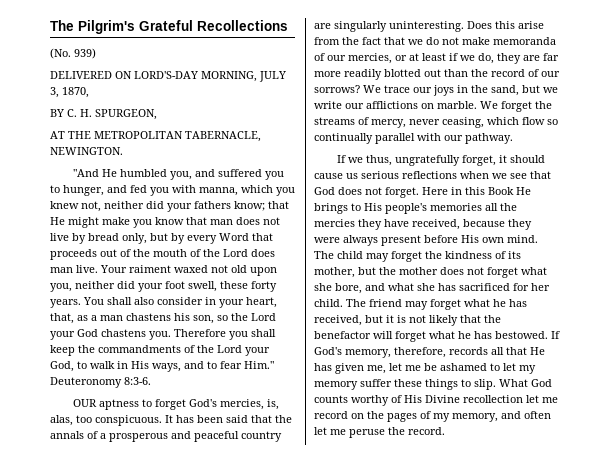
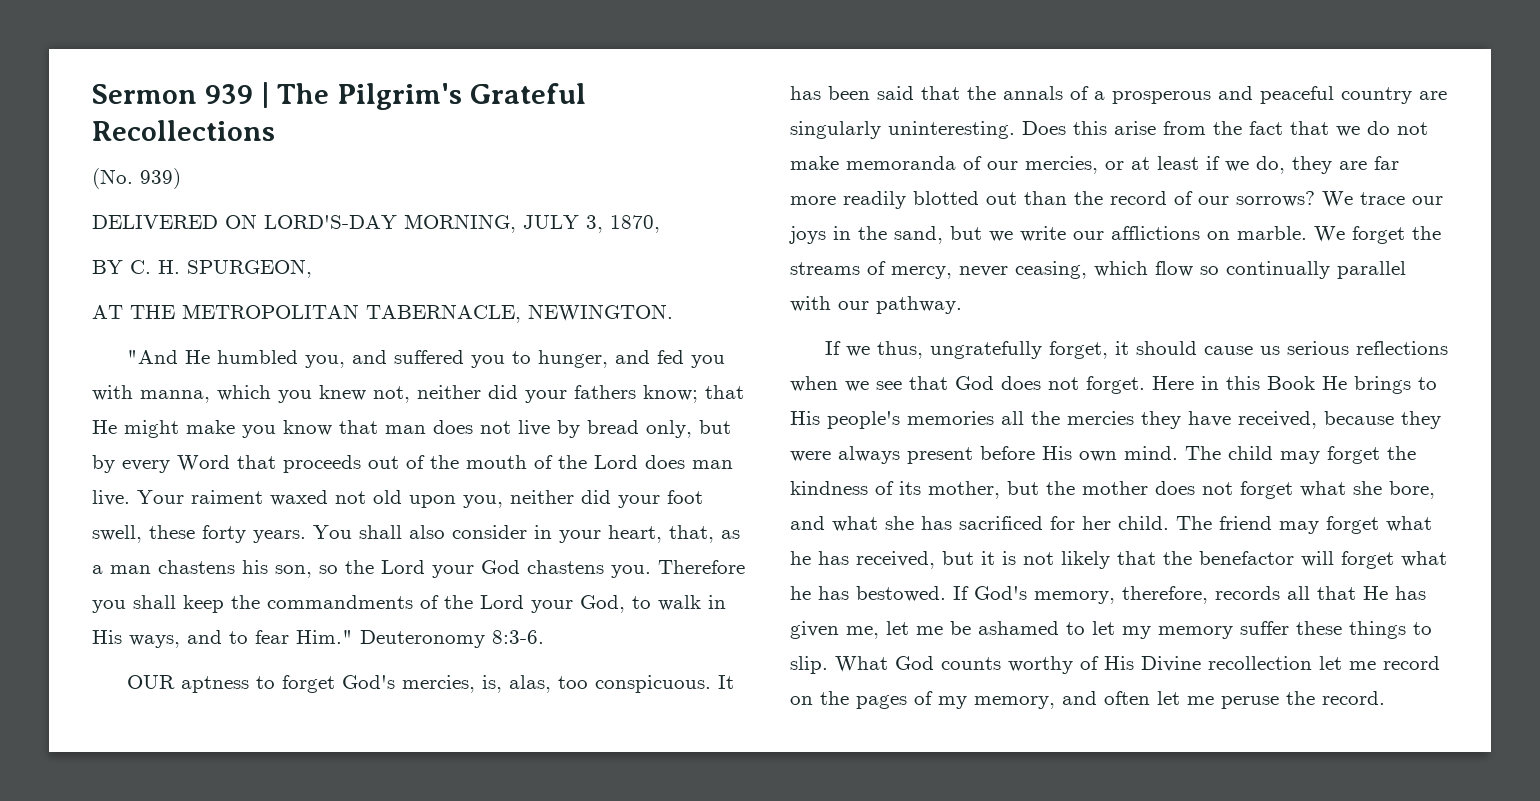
(50, 25) none -> [92,82,270,108] Sermon 939 |

